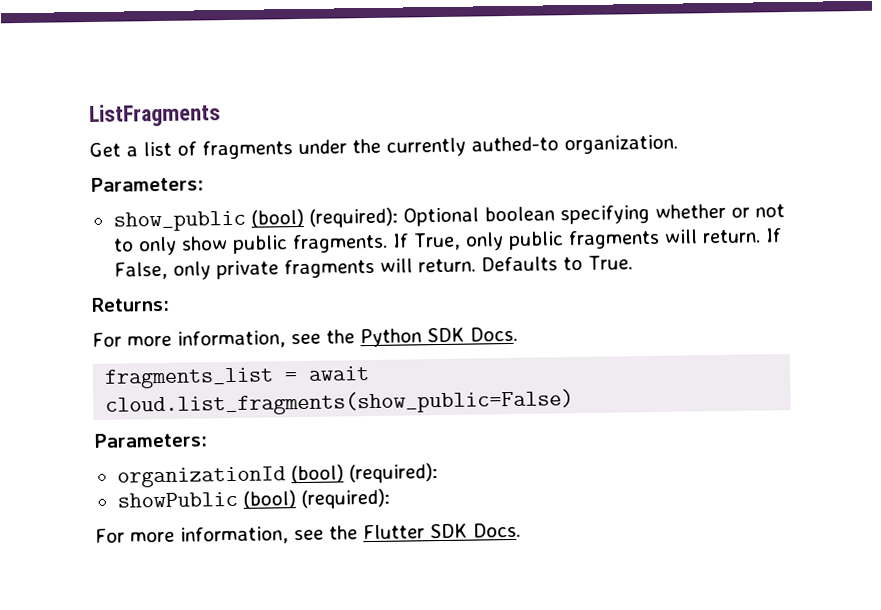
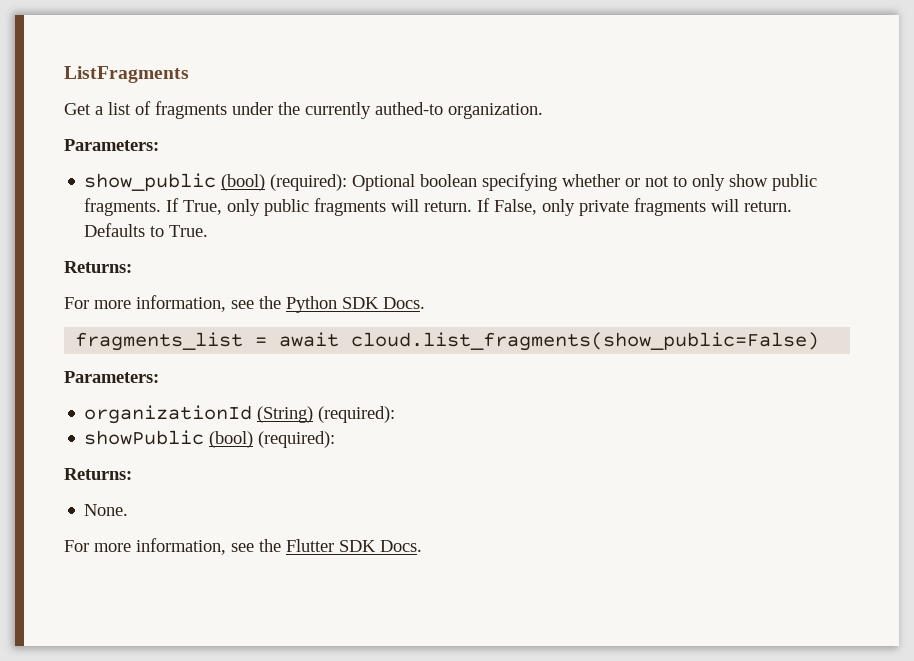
[290,464,344,484] (bool) -> [257,406,314,423] (String)
(390, 499) none -> [64,468,132,480] [84,504,129,516] // Returns: // None.

